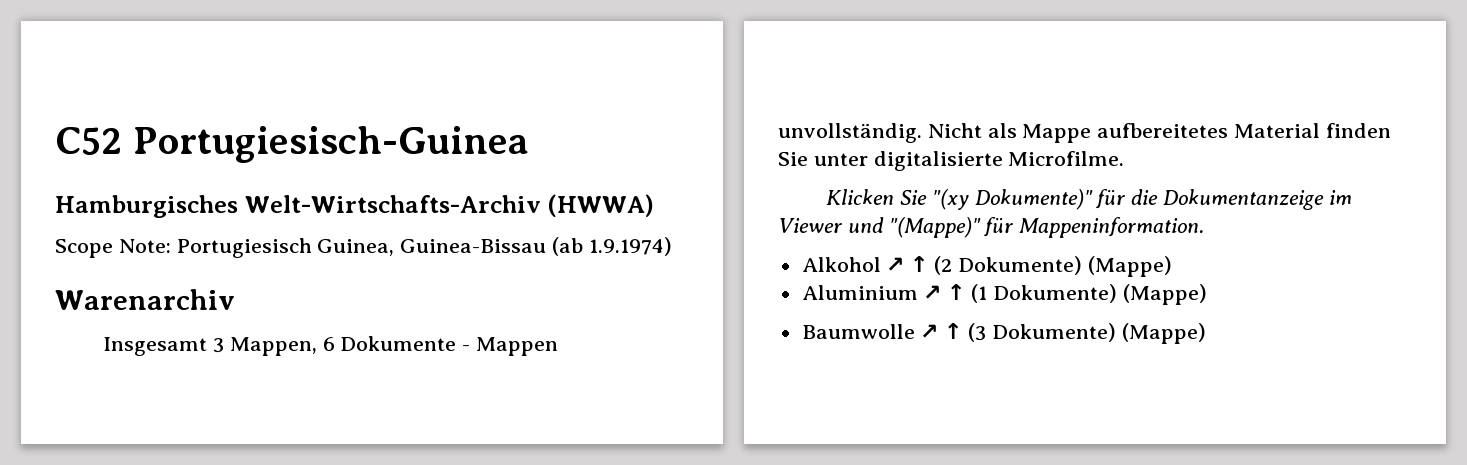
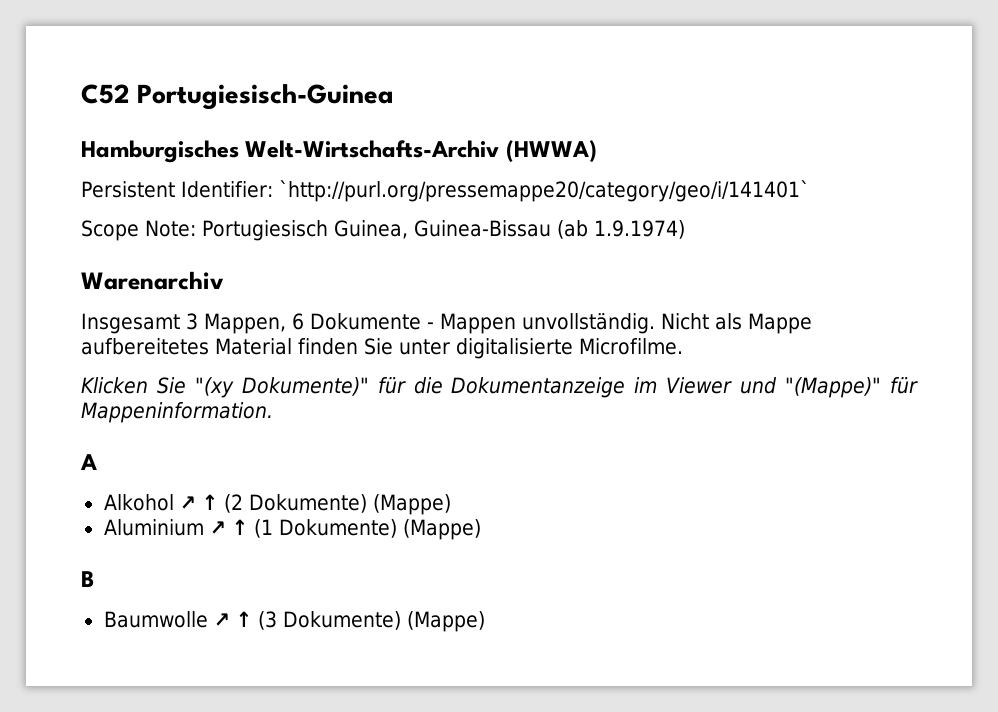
(655, 205) none -> [81,180,809,202] // Persistent Identifier: `http://purl.org/pressemappe20/category/geo/i/141401`
(1205, 227) none -> [80,454,97,470] // A
(1207, 294) none -> [81,571,94,587] // B

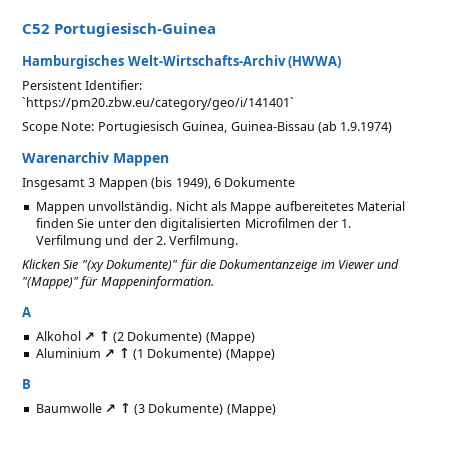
[278,180,809,202] `http://purl.org/pressemappe20/category/geo/i/141401` -> [22,97,294,110] `https://pm20.zbw.eu/category/geo/i/141401`
(224, 280) none -> [113,153,169,166] Mappen
[204,313,286,334] Mappen, -> [98,177,211,190] Mappen (bis 1949),
[426,322,434,329] - -> (296, 182) //
[456,338,683,359] digitalisierte Microfilme. -> [133,218,352,231] [35,235,239,248] den digitalisierten Microfilmen der 1. Verfilmung und der 2. Verfilmung.

